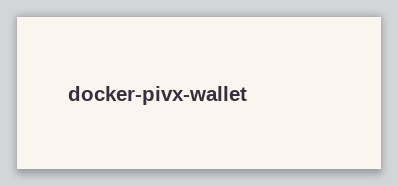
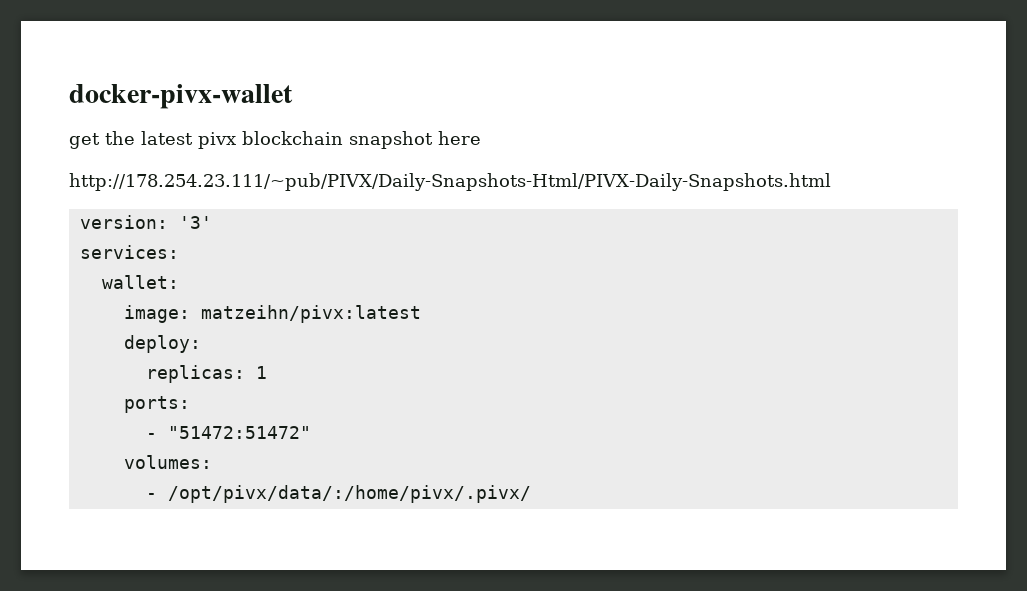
(247, 95) none -> [69,131,481,149] [69,173,831,191] [79,215,212,229] [79,245,179,259] [101,275,179,289] [123,305,421,323] [123,335,201,353] [145,365,267,383] [123,396,190,413] [145,426,311,439] [123,455,212,469] [145,485,531,503] // get the latest pivx blockchain snapshot here // http://178.254.23.111/~pub/PIVX/Daily-Snapshots-Html/PIVX-Daily-Snapshots.html // version: '3' // services: // wallet: // image: matzeihn/pivx:latest // deploy: // replicas: 1 // ports: // - "51472:51472" // volumes: // - /opt/pivx/data/:/home/pivx/.pivx/

